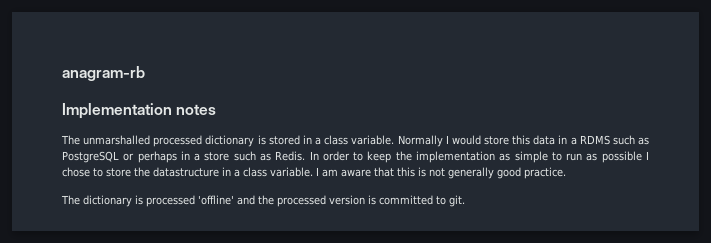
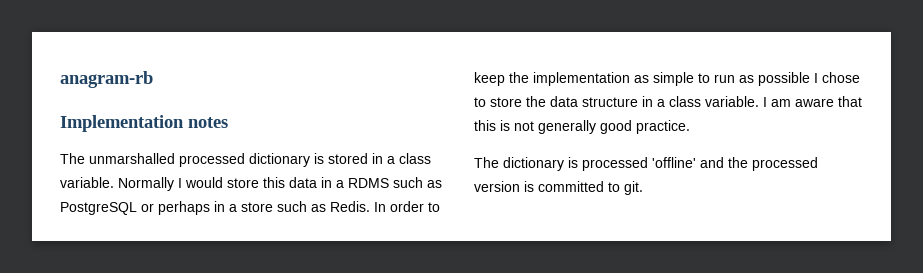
[153,167,219,177] datastructure -> [550,96,638,107] data structure

